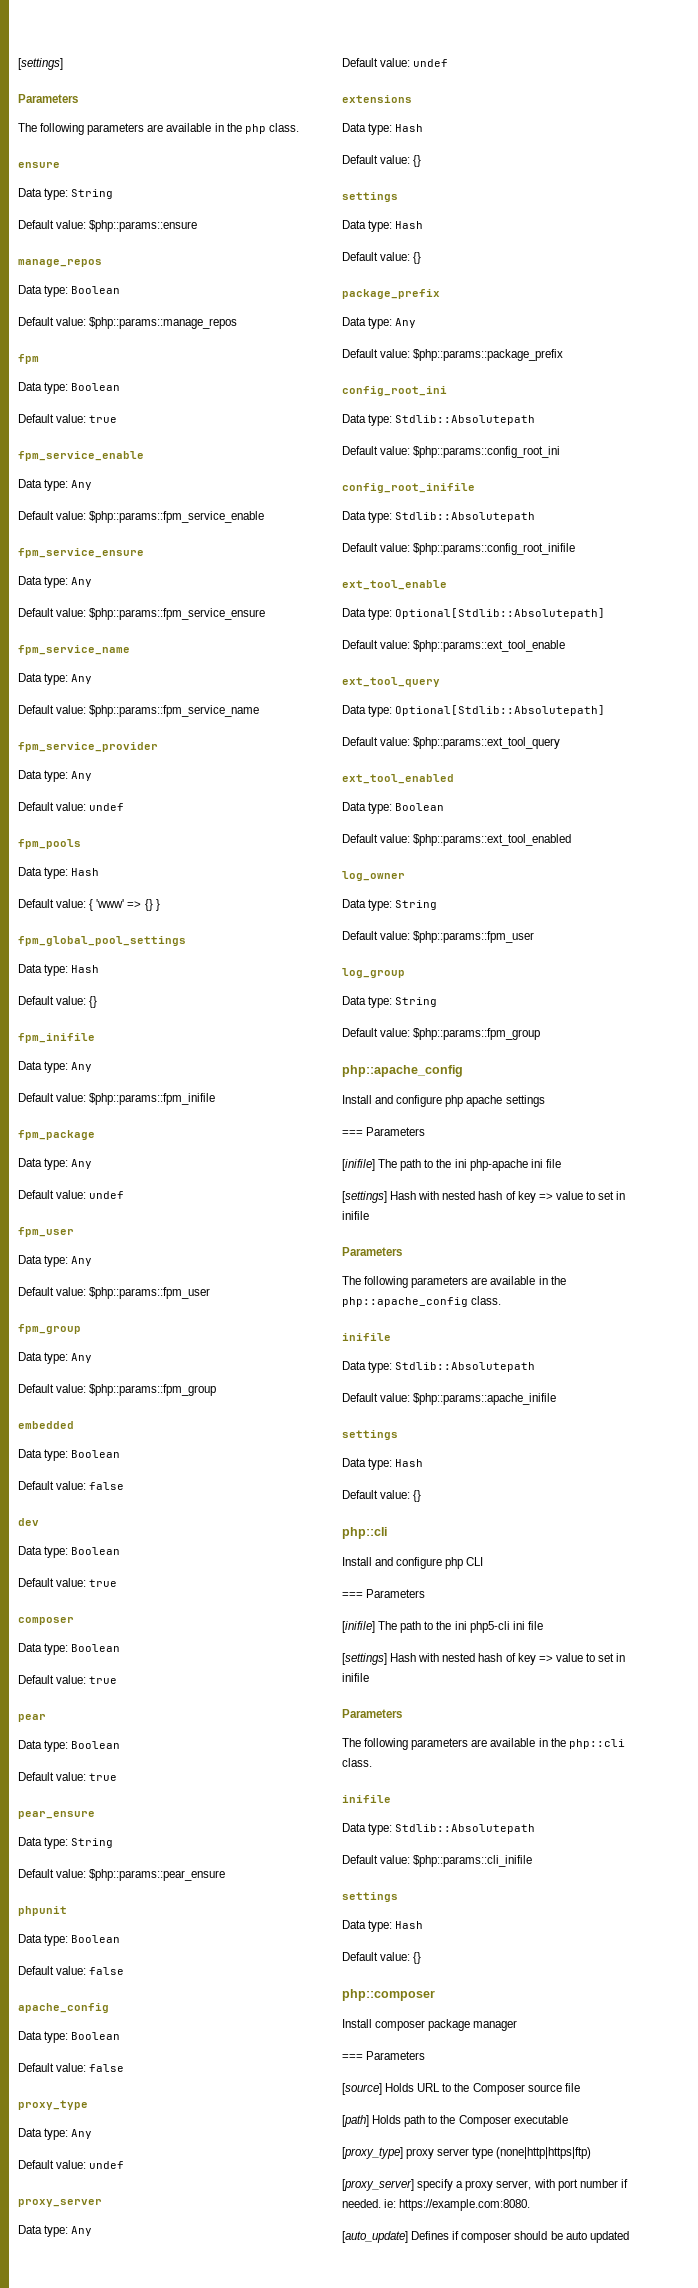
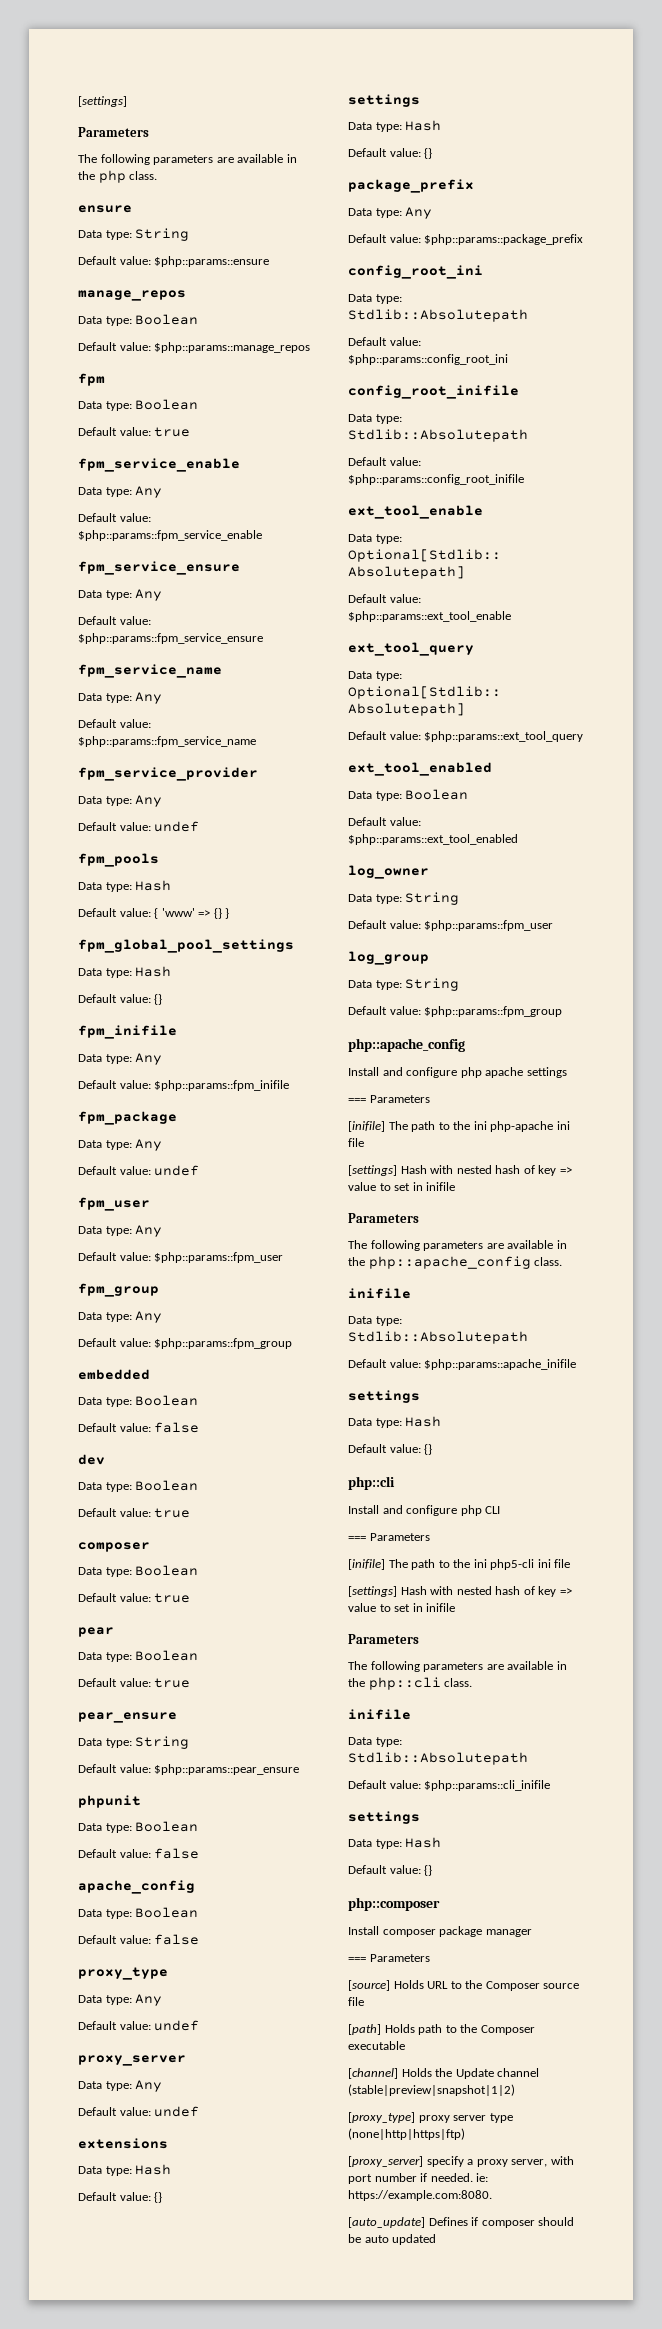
(568, 2119) none -> [348,2068,540,2079] [348,2084,515,2096] // [channel] Holds the Update channel (stable|preview|snapshot|1|2)

